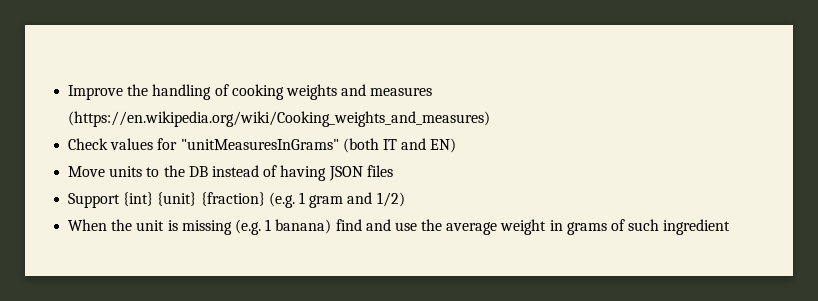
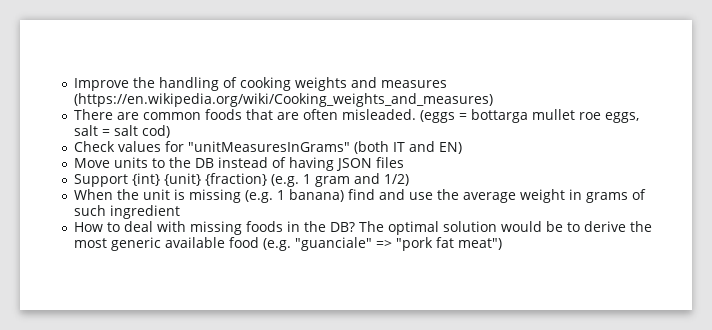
(491, 119) none -> [73,109,639,123] [73,125,170,138] // There are common foods that are often misleaded. (eggs = bottarga mullet roe eggs, salt = salt cod)
(731, 227) none -> [73,221,652,235] [73,237,502,251] // How to deal with missing foods in the DB? The optimal solution would be to derive the most generic available food (e.g. "guanciale" => "pork fat meat")

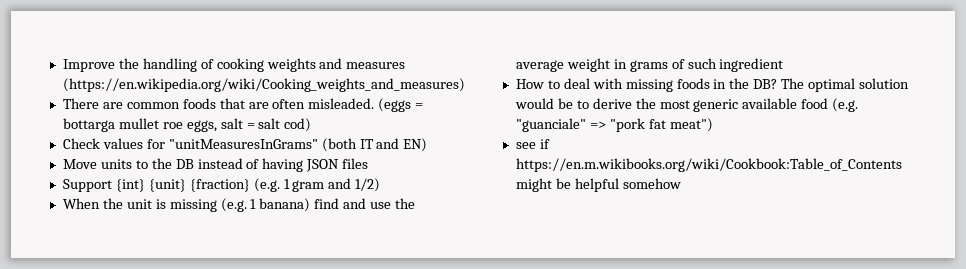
(502, 244) none -> [515,139,550,149] [515,158,902,172] [515,178,681,192] // see if https://en.m.wikibooks.org/wiki/Cookbook:Table_of_Contents might be helpful somehow

